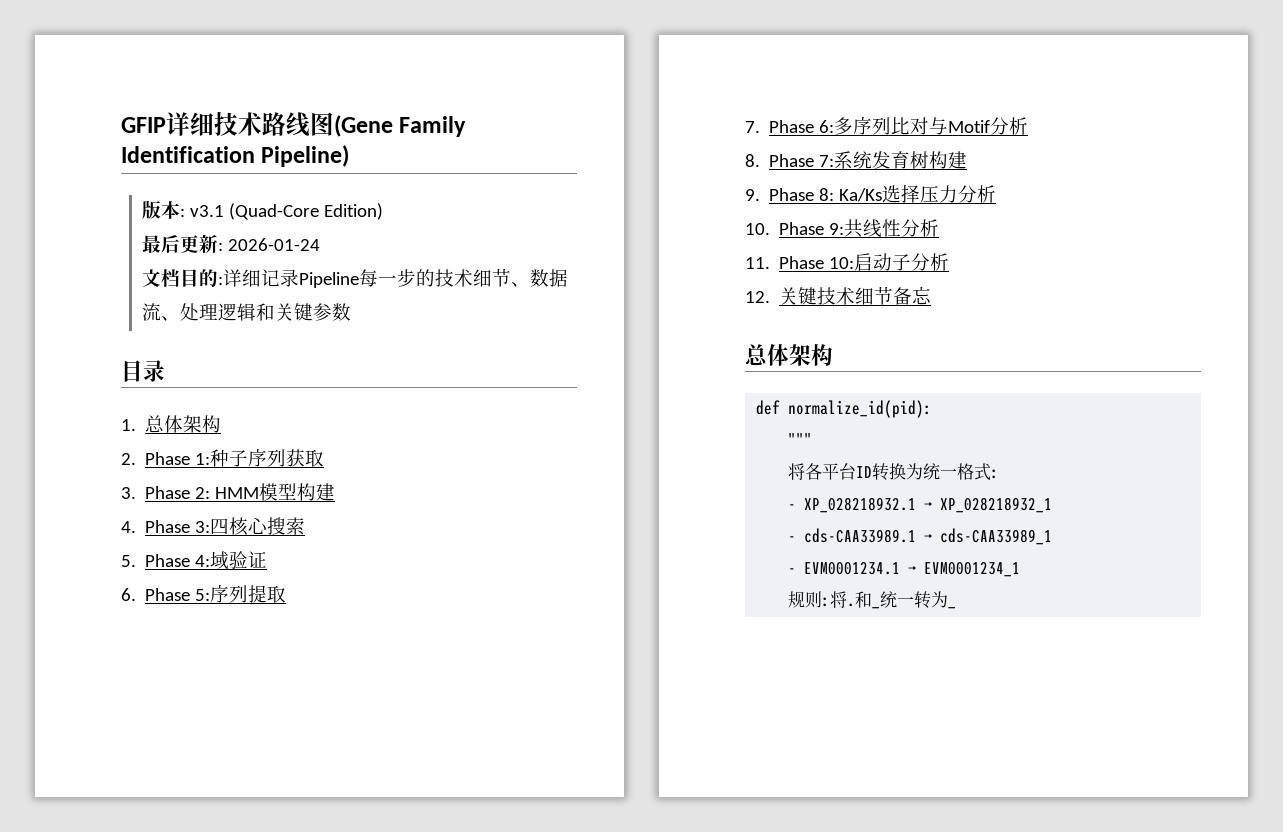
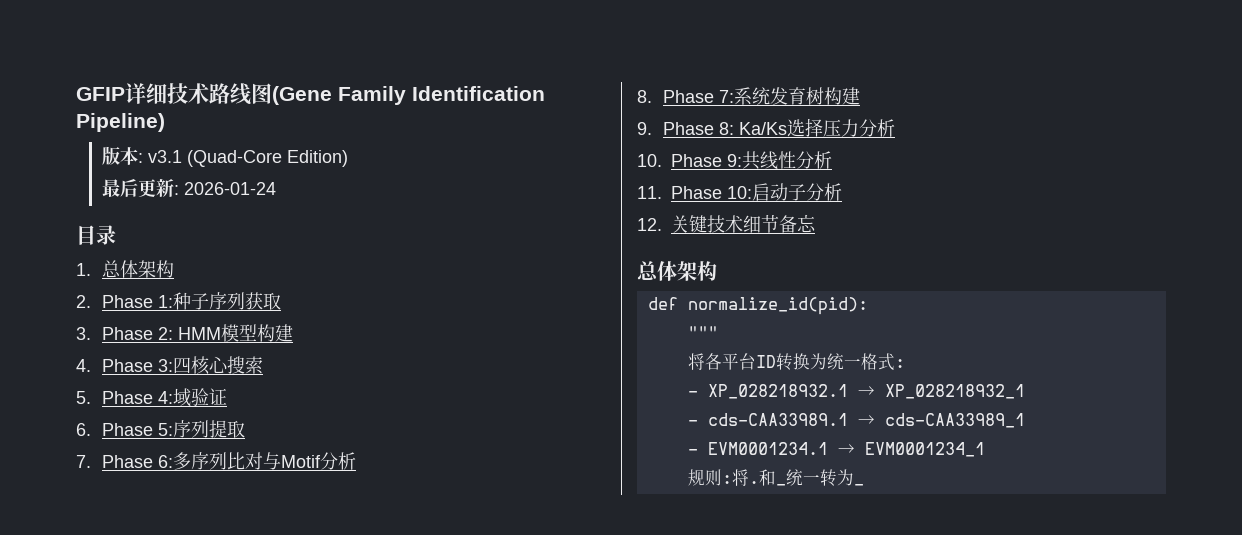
[142,268,569,288] [142,303,352,321] // 文档目的:详细记录Pipeline每一步的技术细节、数据流、处理逻辑和关键参数 -> (276, 188) none

